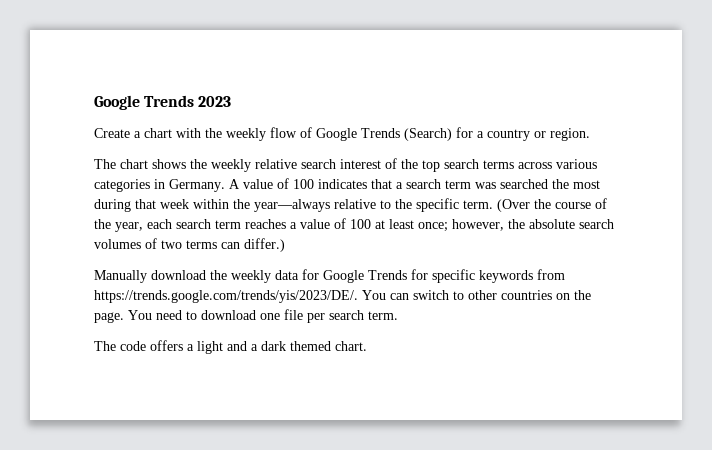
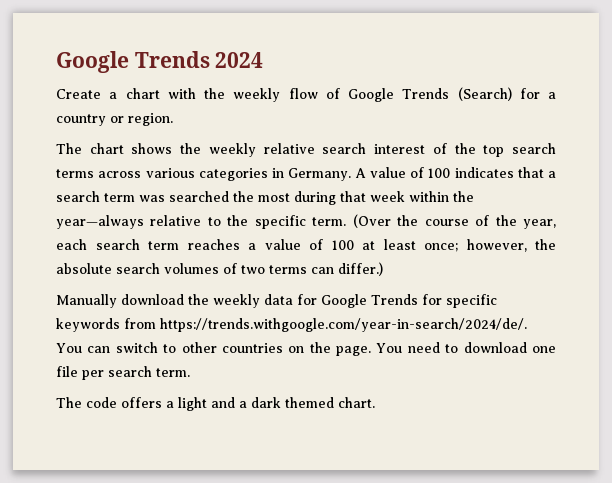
[94,95,232,110] Google Trends 2023 -> [56,51,264,73] Google Trends 2024
[94,290,358,303] https://trends.google.com/trends/yis/2023/DE/. -> [160,318,527,332] https://trends.withgoogle.com/year-in-search/2024/de/.

